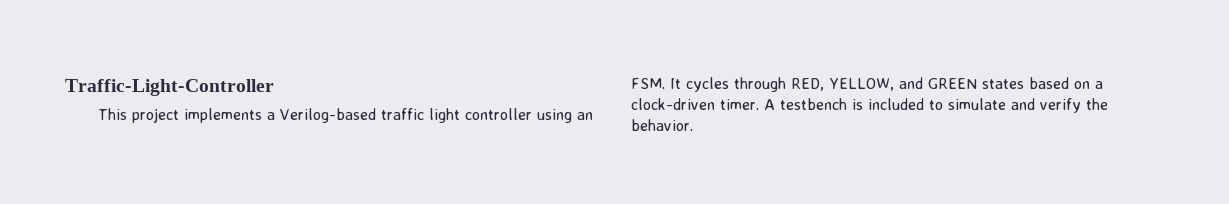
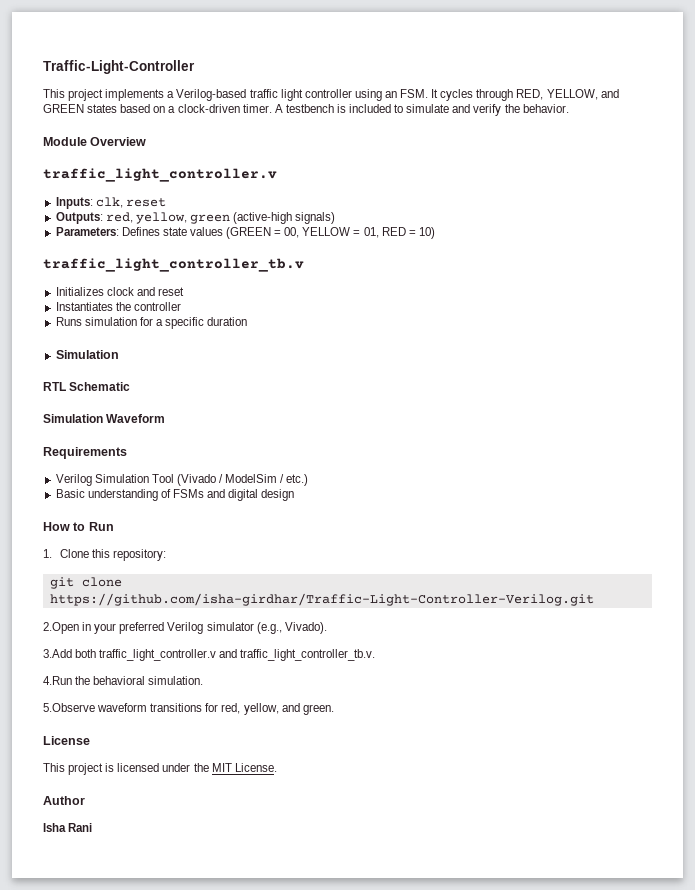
(693, 125) none -> [43,137,147,146] [43,168,277,182] [55,197,166,209] [55,212,336,224] [55,227,435,239] [43,258,304,272] [55,287,184,296] [55,302,181,311] [55,317,248,329] [55,350,119,359] [43,382,131,391] [43,414,166,423] [43,447,127,459] [55,474,309,486] [55,489,295,501] [43,522,114,531] [43,549,167,561] [49,577,122,589] [49,593,594,606] [43,622,327,634] [43,649,376,661] [43,676,204,685] [43,703,334,715] [43,736,90,745] [43,763,277,775] [43,796,85,805] [43,823,93,832] // Module Overview // traffic_light_controller.v // Inputs: clk, reset // Outputs: red, yellow, green (active-high signals) // Parameters: Defines state values (GREEN = 00, YELLOW = 01, RED = 10) // traffic_light_controller_tb.v // Initializes clock and reset // Instantiates the controller // Runs simulation for a specific duration // Simulation // RTL Schematic // Simulation Waveform // Requirements // Verilog Simulation Tool (Vivado / ModelSim / etc.) // Basic understanding of FSMs and digital design // How to Run // 1. Clone this repository: // git clone https://github.com/isha-girdhar/Traffic-Light-Controller-Verilog.git // 2.Open in your preferred Verilog simulator (e.g., Vivado). // 3.Add both traffic_light_controller.v and traffic_light_controller_tb.v. // 4.Run the behavioral simulation. // 5.Observe waveform transitions for red, yellow, and green. // License // This project is licensed under the MIT License. // Author // Isha Rani

